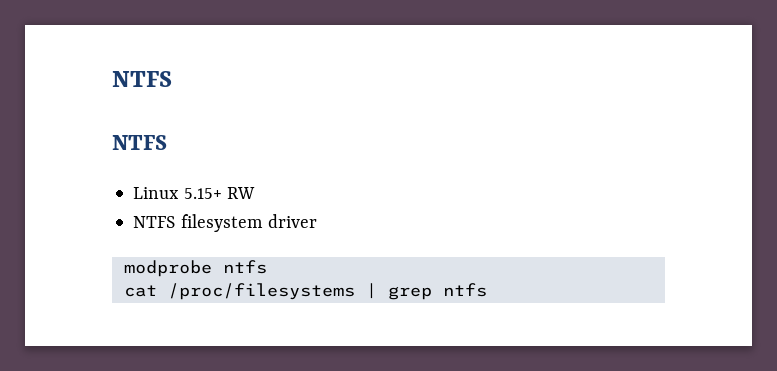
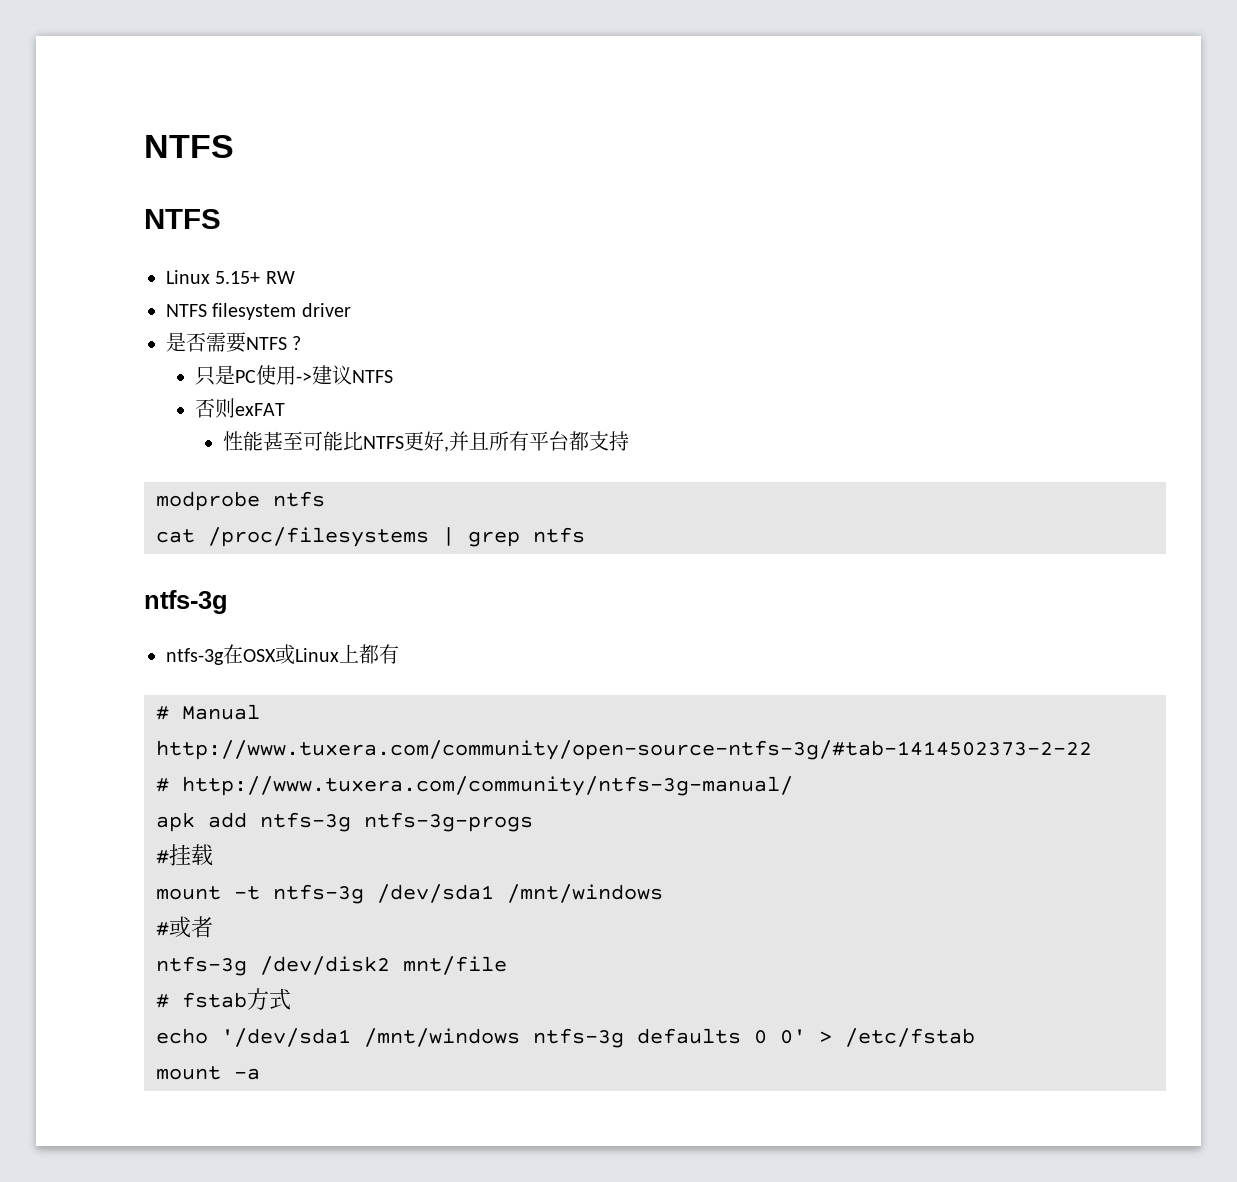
(317, 221) none -> [166,332,302,353] [194,365,393,386] [194,398,285,418] [223,431,630,452] // 是否需要NTFS ? // 只是PC使用->建议NTFS // 否则exFAT // 性能甚至可能比NTFS更好,并且所有平台都支持
(487, 290) none -> [144,590,228,614] [166,644,399,665] [156,704,260,720] [156,740,1092,760] [156,776,793,796] [156,812,533,832] [156,844,213,866] [156,884,663,904] [156,916,213,938] [156,956,507,976] [156,988,291,1010] [156,1028,975,1048] [156,1066,260,1080] // ntfs-3g // ntfs-3g在OSX或Linux上都有 // # Manual http://www.tuxera.com/community/open-source-ntfs-3g/#tab-1414502373-2-22 // # http://www.tuxera.com/community/ntfs-3g-manual/ // apk add ntfs-3g ntfs-3g-progs // #挂载 // mount -t ntfs-3g /dev/sda1 /mnt/windows // #或者 // ntfs-3g /dev/disk2 mnt/file // # fstab方式 // echo '/dev/sda1 /mnt/windows ntfs-3g defaults 0 0' > /etc/fstab // mount -a

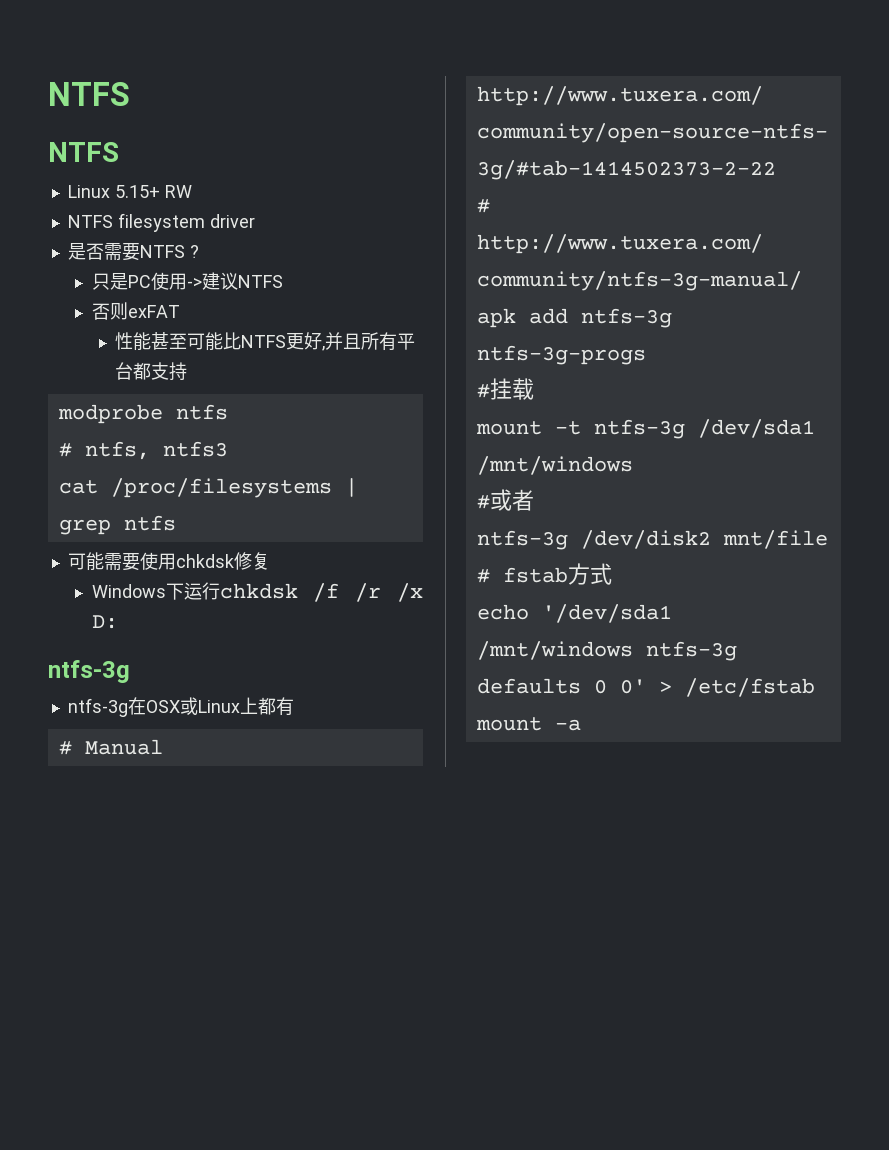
(325, 499) none -> [58,441,228,460] // # ntfs, ntfs3
(585, 535) none -> [67,552,270,571] [91,582,424,602] [91,615,118,629] // 可能需要使用chkdsk修复 // Windows下运行chkdsk /f /r /x D:

